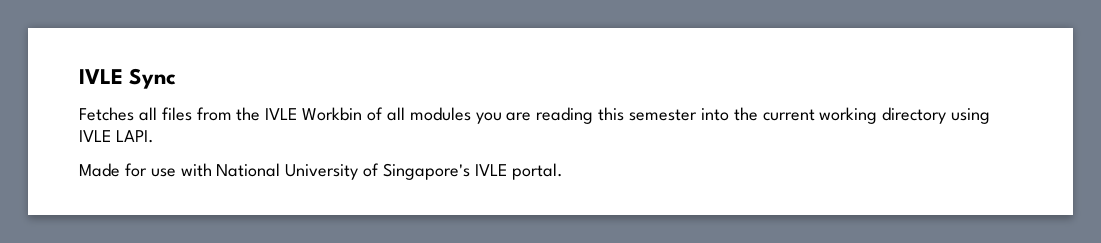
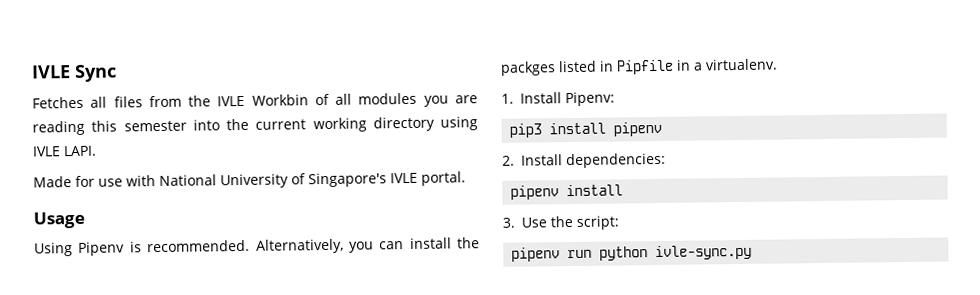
(563, 171) none -> [33,211,85,229] [34,237,480,257] [500,58,778,76] [501,91,615,107] [509,121,663,138] [502,152,666,169] [510,184,624,200] [502,215,619,230] [511,244,753,262] // Usage // Using Pipenv is recommended. Alternatively, you can install the packges listed in Pipfile in a virtualenv. // 1. Install Pipenv: // pip3 install pipenv // 2. Install dependencies: // pipenv install // 3. Use the script: // pipenv run python ivle-sync.py

